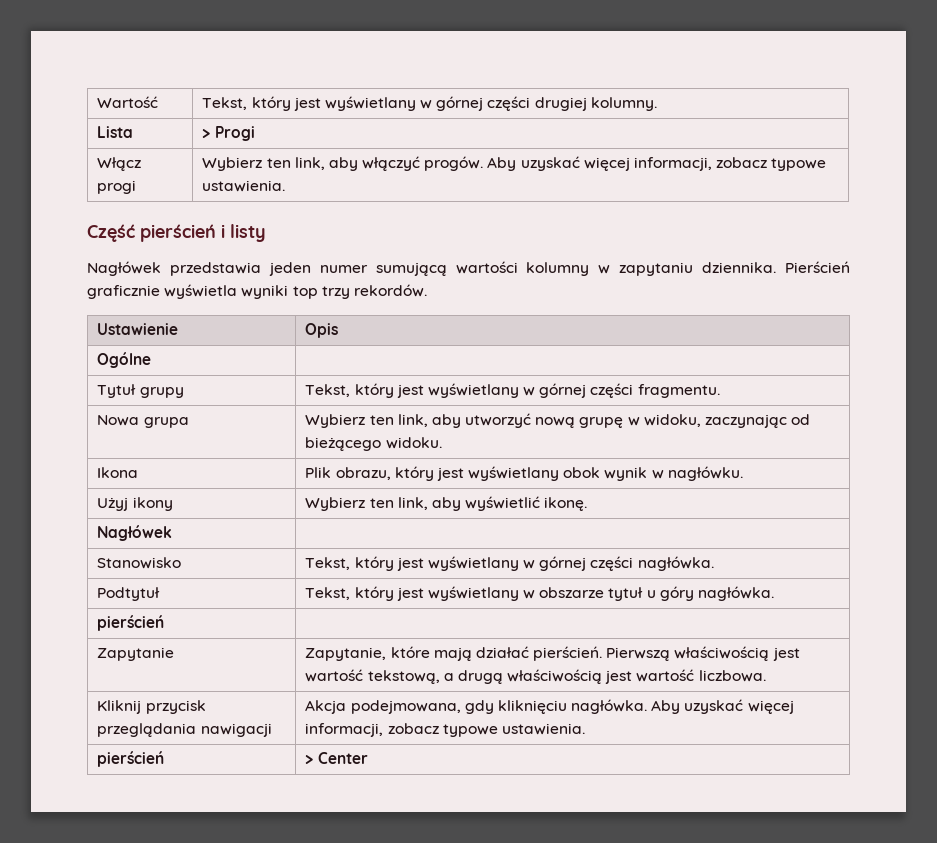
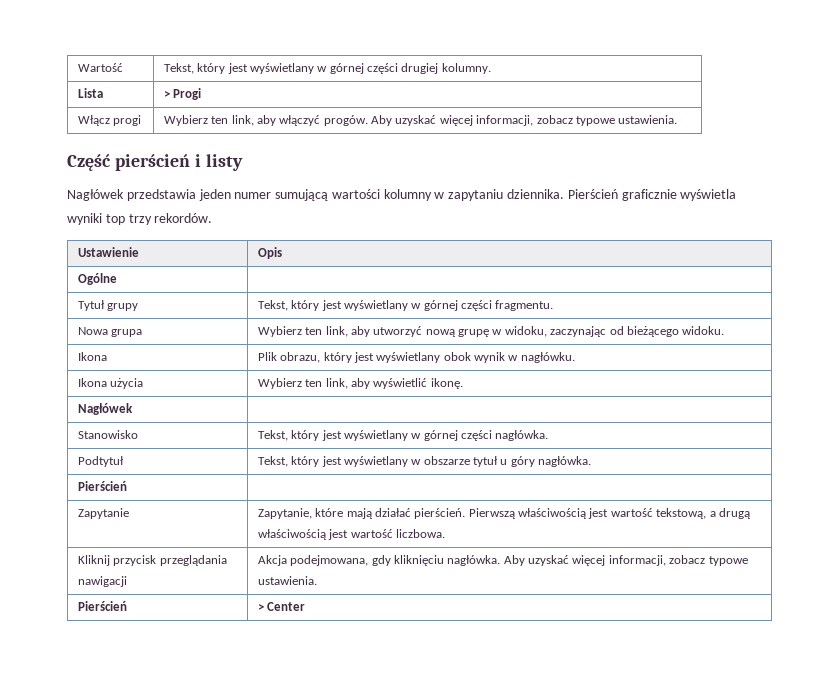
[97,497,173,511] Użyj ikony -> [77,378,144,389] Ikona użycia
[97,615,165,631] pierścień -> [77,481,127,491] Pierścień
[97,751,165,767] pierścień -> [77,601,127,611] Pierścień

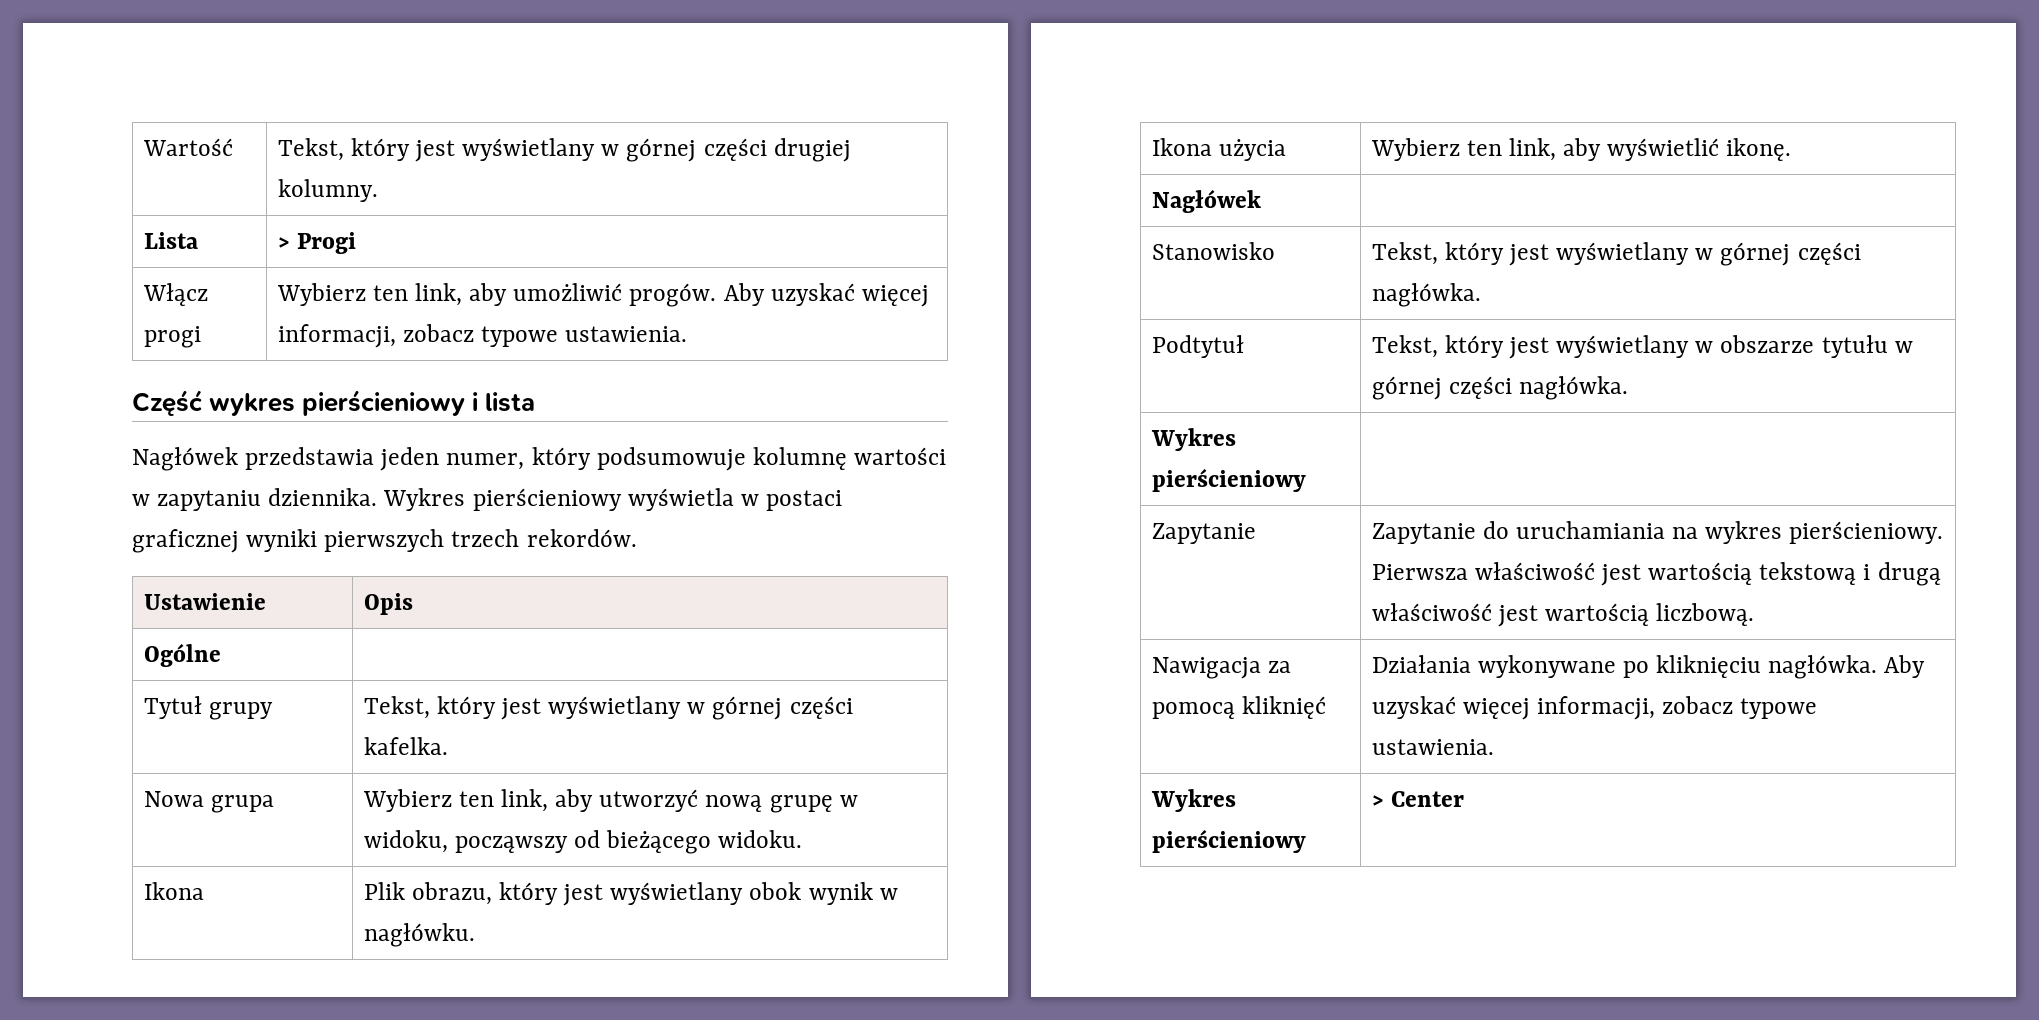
[279,115,321,126] włączyć -> [513,283,623,301] umożliwić
[114,154,243,171] pierścień i listy -> [209,389,536,416] wykres pierścieniowy i lista
[234,189,737,201] [67,213,152,225] numer sumującą wartości kolumny w zapytaniu dziennika. Pierścień graficznie wyświetla wyniki top trzy -> [446,447,947,471] [132,488,843,511] [132,529,520,553] numer, który podsumowuje kolumnę wartości w zapytaniu dziennika. Wykres pierścieniowy wyświetla w postaci graficznej wyniki pierwszych trzech
[495,300,554,311] fragmentu. -> [363,737,448,755] kafelka.
[550,326,607,337] zaczynając -> [454,836,568,853] począwszy
[472,456,592,467] [77,481,127,491] tytuł u góry nagłówka. // Pierścień -> [1821,335,1913,358] [1371,376,1628,400] [1150,428,1236,451] [1151,468,1306,492] tytułu w górnej części nagłówka. // Wykres pierścieniowy
[257,508,751,519] [257,529,445,540] [77,555,227,566] [77,576,127,587] [257,555,391,566] Zapytanie, które mają działać pierścień. Pierwszą właściwością jest wartość tekstową, a drugą właściwością jest wartość liczbowa. // Kliknij przycisk przeglądania nawigacji | Akcja podejmowana, gdy -> [1371,521,1944,544] [1371,562,1941,586] [1371,603,1755,627] [1151,657,1291,679] [1151,696,1326,719] [1371,655,1649,678] Zapytanie do uruchamiania na wykres pierścieniowy. Pierwsza właściwość jest wartością tekstową i drugą właściwość jest wartością liczbową. // Nawigacja za pomocą kliknięć | Działania wykonywane po
[77,601,127,611] Pierścień -> [1150,789,1236,812] [1151,829,1306,853] Wykres pierścieniowy

